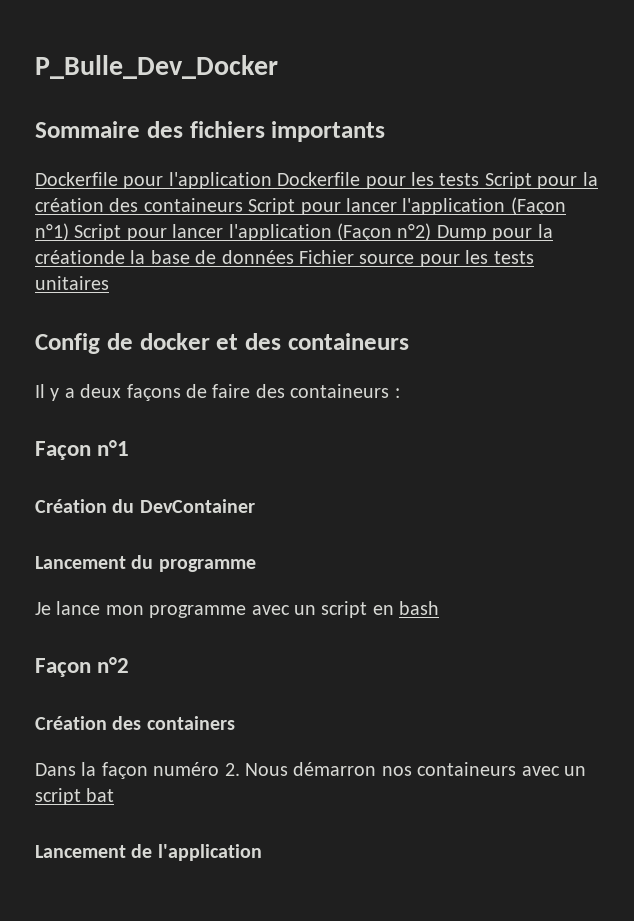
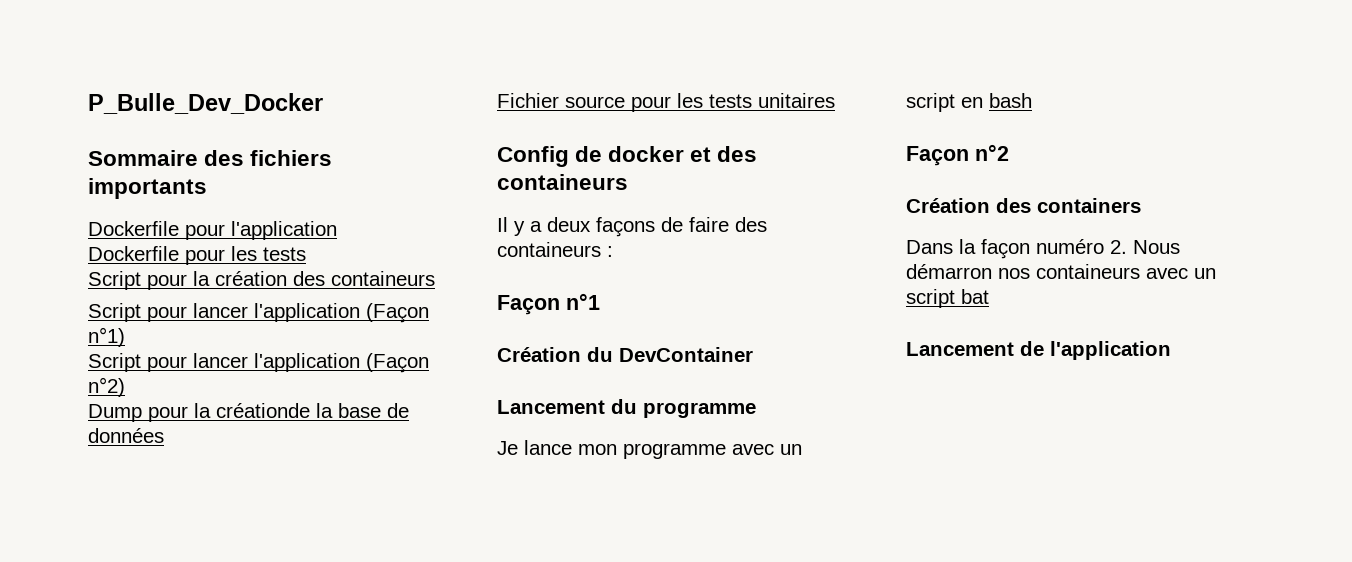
(272, 180) none -> (337, 230) //
(480, 179) none -> (306, 254) //
(243, 205) none -> (435, 278) //
(69, 232) none -> (125, 337) //
(432, 232) none -> (125, 387) //
(294, 257) none -> (164, 435) //

